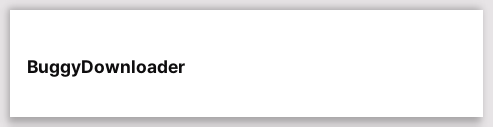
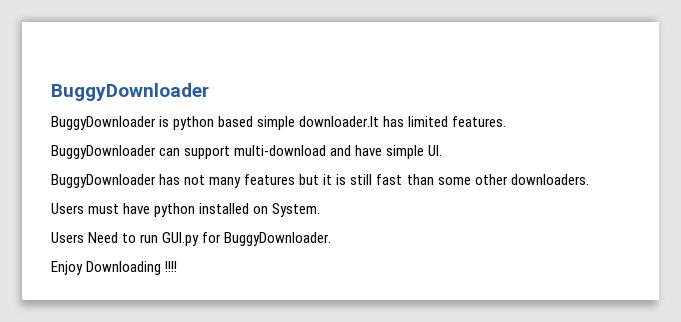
[27,60,185,77] BuggyDownloader -> [51,83,209,101] [51,116,507,130] [51,145,443,159] [51,174,589,188] [51,203,321,217] [51,232,332,246] [51,261,178,275] BuggyDownloader // BuggyDownloader is python based simple downloader.It has limited features. // BuggyDownloader can support multi-download and have simple UI. // BuggyDownloader has not many features but it is still fast than some other downloaders. // Users must have python installed on System. // Users Need to run GUI.py for BuggyDownloader. // Enjoy Downloading !!!!

